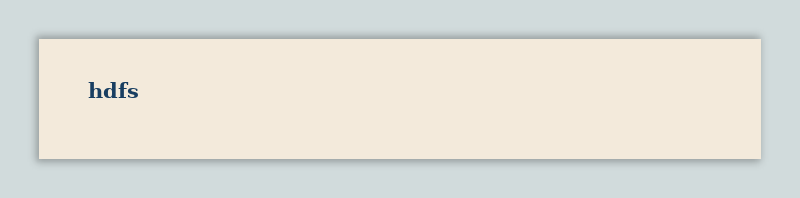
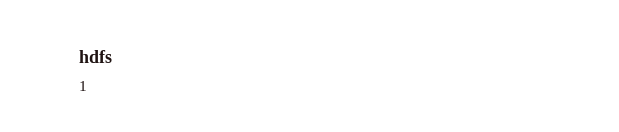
(139, 90) none -> [79,81,87,91] // 1

